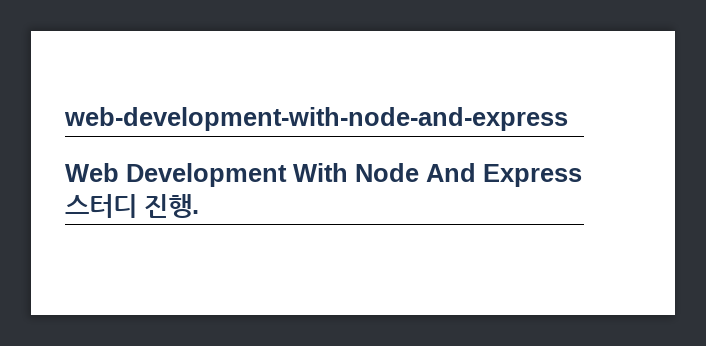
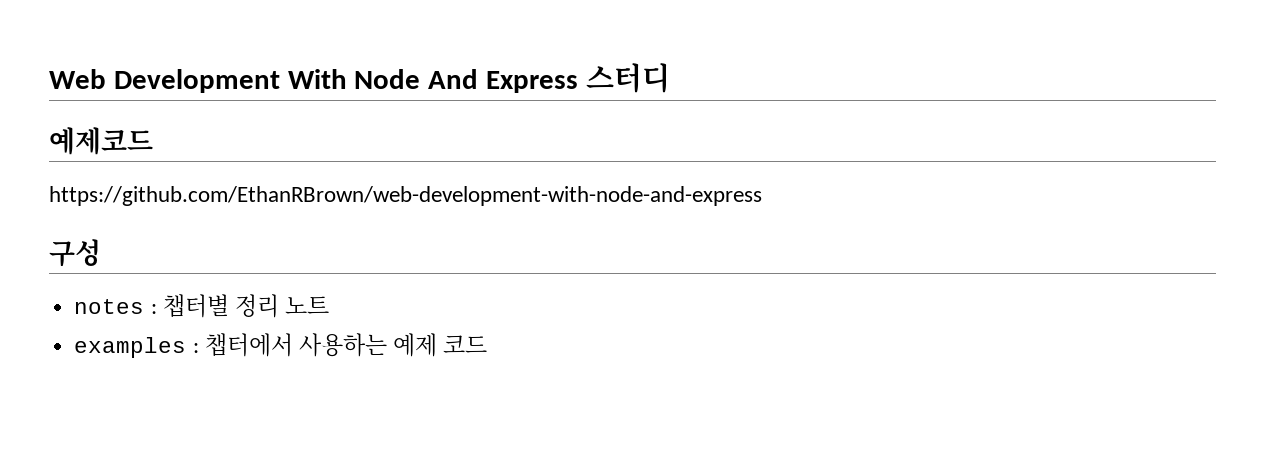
[64,107,568,131] web-development-with-node-and-express // -> (49, 79) none
[144,194,199,218] 진행. -> [49,127,153,155] [49,186,762,206] [49,239,101,267] [74,294,330,318] [74,333,488,358] // 예제코드 // https://github.com/EthanRBrown/web-development-with-node-and-express // 구성 // notes : 챕터별 정리 노트 // examples : 챕터에서 사용하는 예제 코드

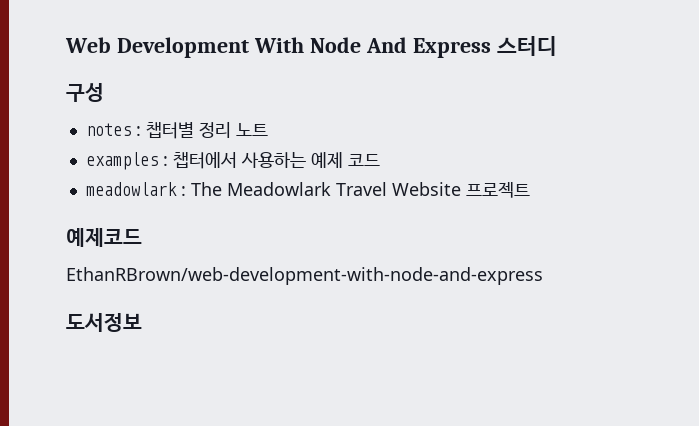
[49,127,153,155] [49,186,762,206] // 예제코드 // https://github.com/EthanRBrown/web-development-with-node-and-express -> (557, 46) none
(488, 344) none -> [85,182,530,198] [66,228,142,247] [66,267,543,285] [66,313,142,332] // meadowlark : The Meadowlark Travel Website 프로젝트 // 예제코드 // EthanRBrown/web-development-with-node-and-express // 도서정보

